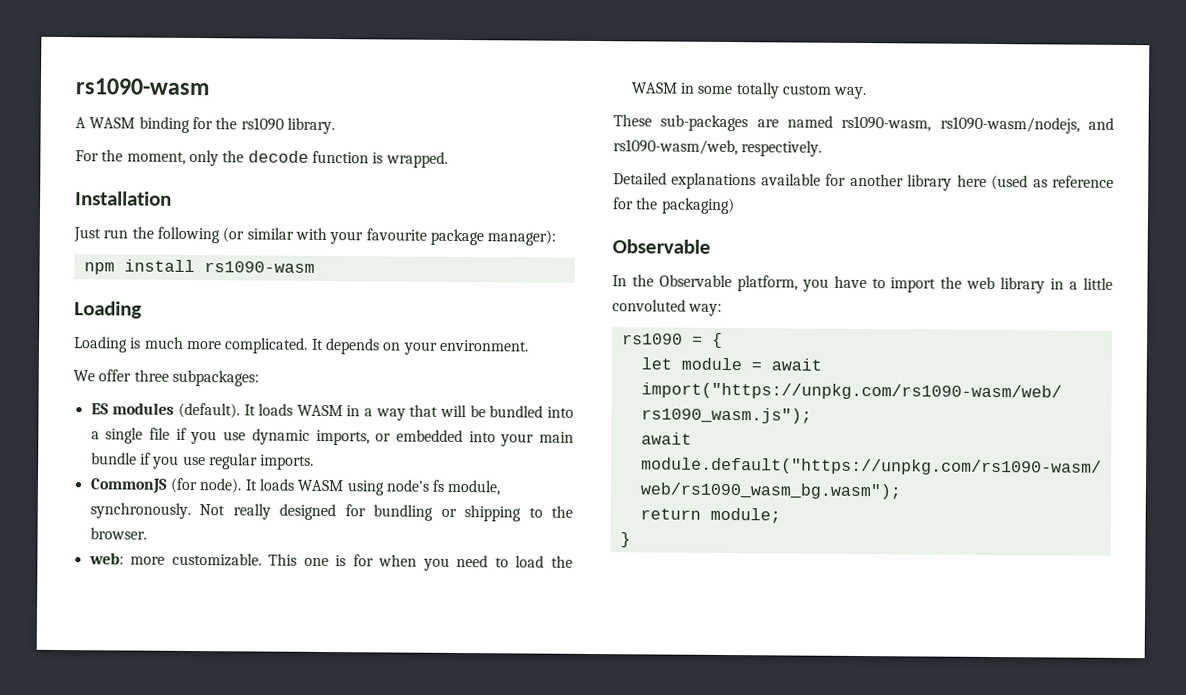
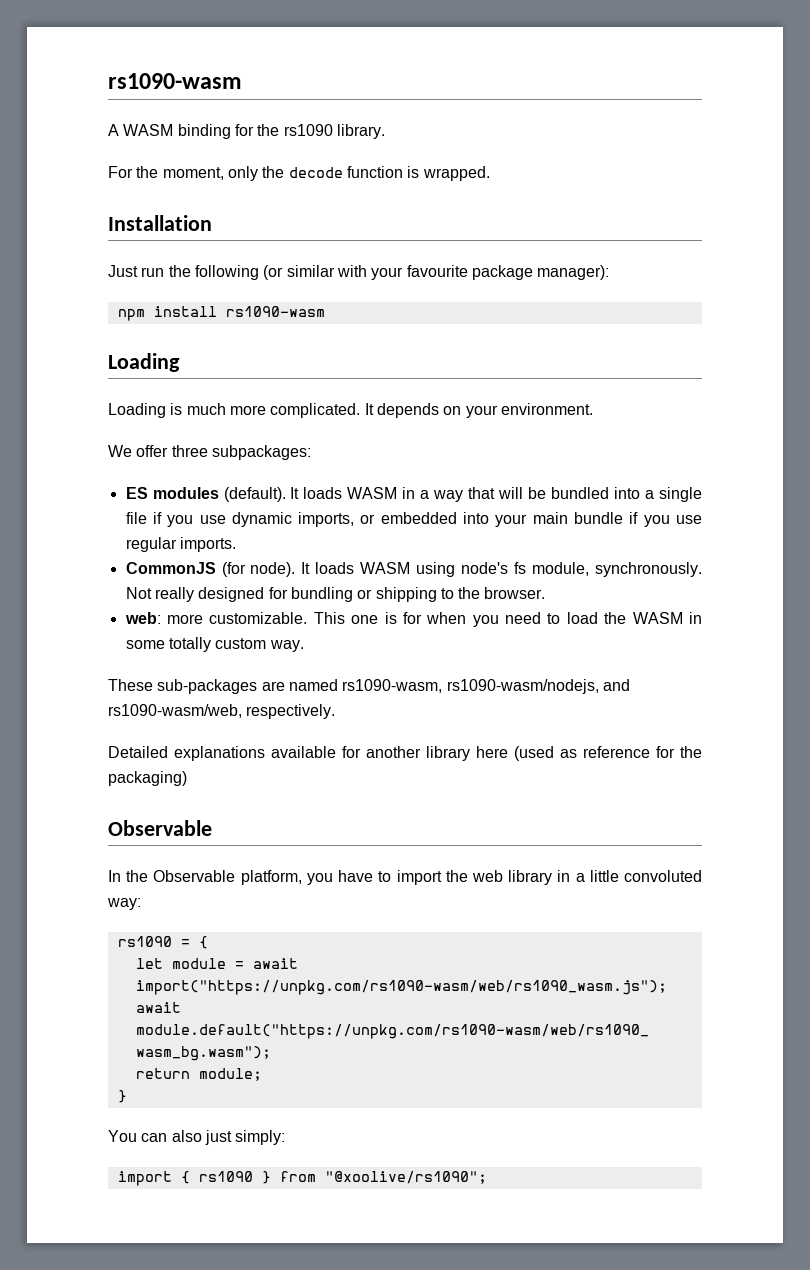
(631, 540) none -> [108,1130,286,1145] [117,1171,487,1186] // You can also just simply: // import { rs1090 } from "@xoolive/rs1090";

